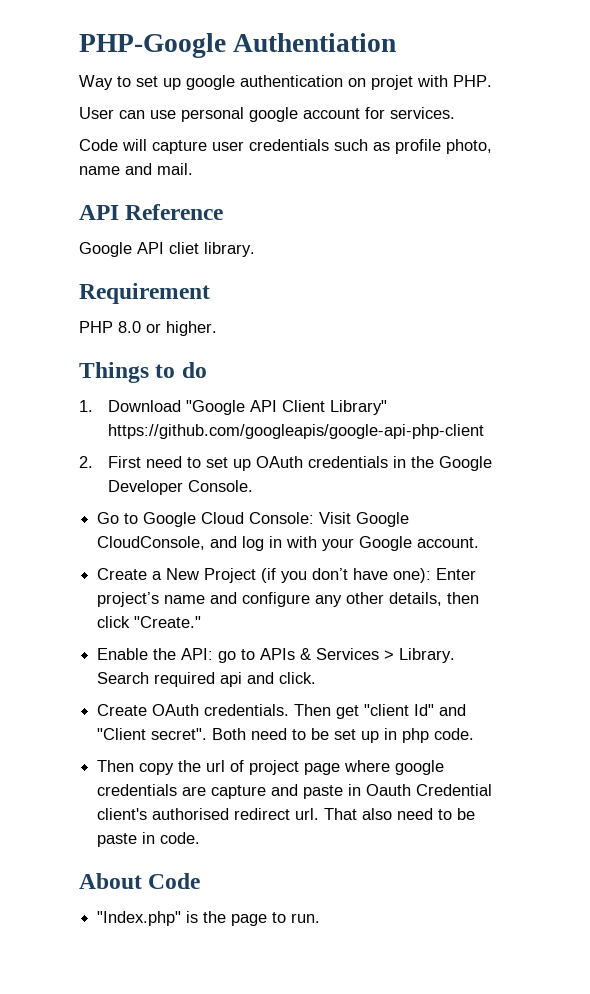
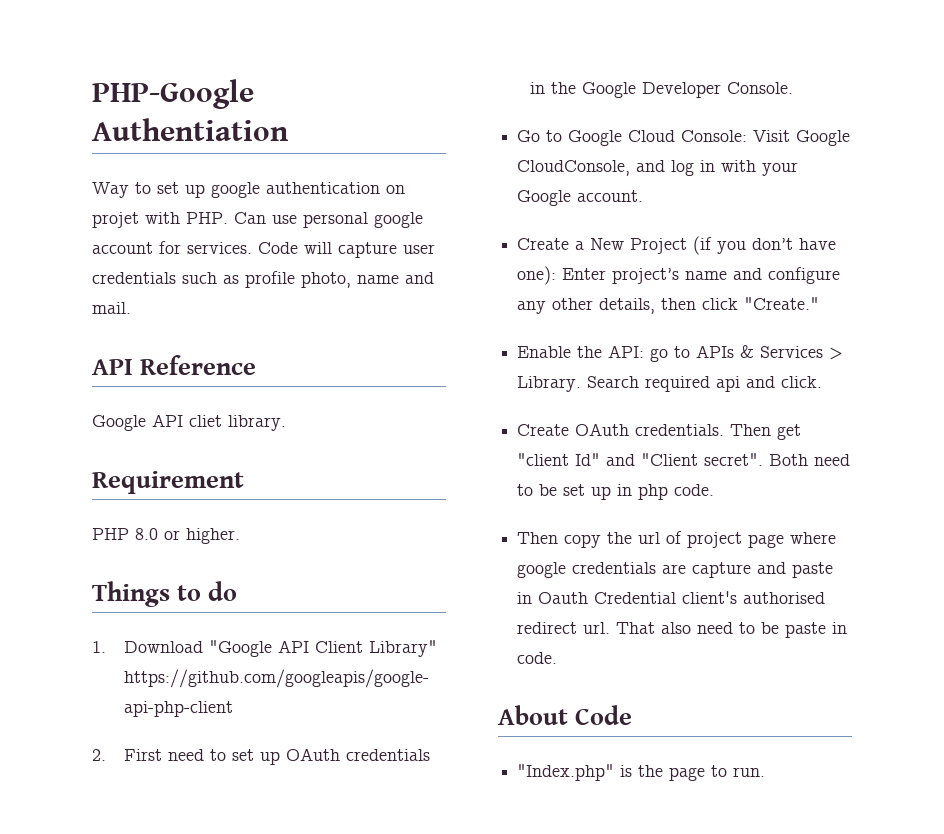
[79,107,145,119] // User can -> [234,212,266,224] Can
(455, 113) // -> (252, 248) none

